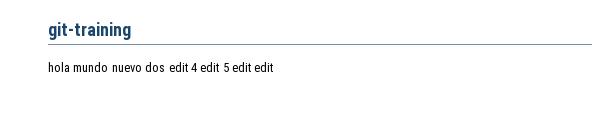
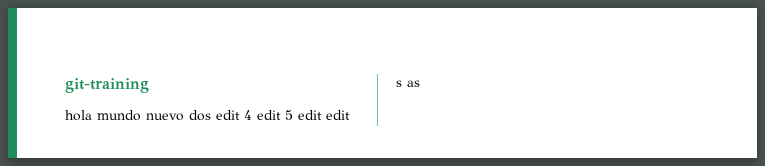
(274, 67) none -> [396,80,420,87] s as

